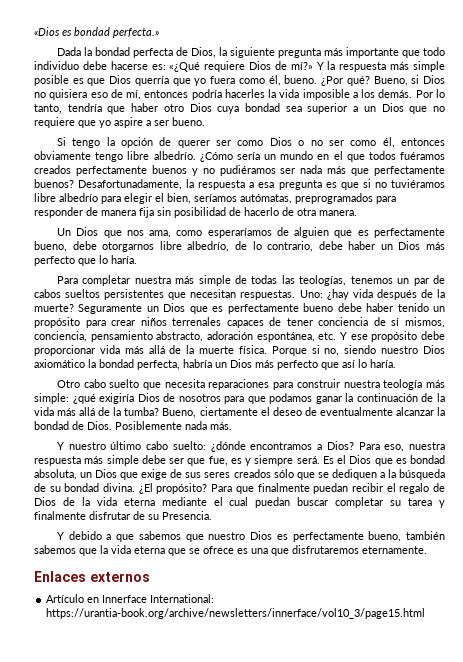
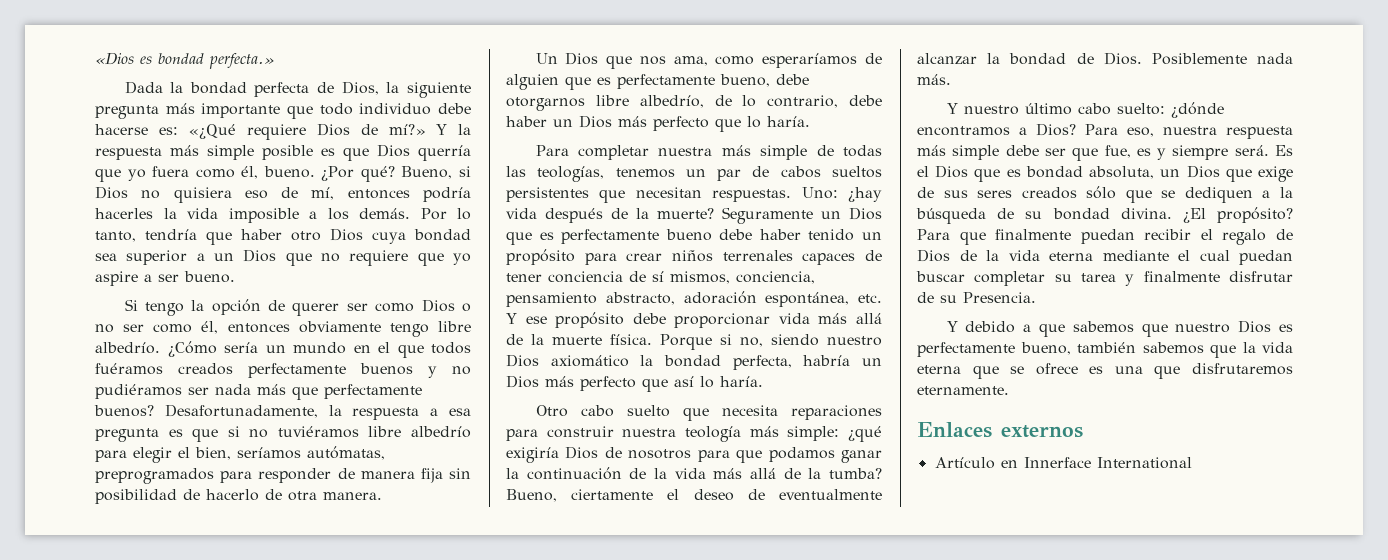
[150,594,215,603] [46,608,426,619] International: https://urantia-book.org/archive/newsletters/innerface/vol10_3/page15.html -> [1096,457,1192,469] International

